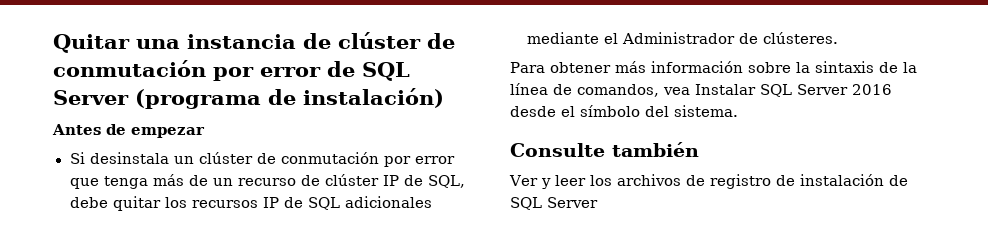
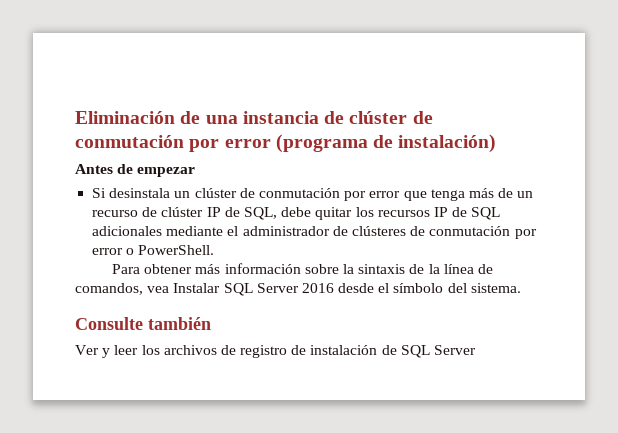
[53,34,130,53] Quitar -> [75,111,201,124] Eliminación de
[327,61,410,81] [53,90,129,105] de SQL Server -> (271, 143) none
[621,32,838,44] Administrador de clústeres. -> [242,226,537,239] [92,245,215,255] administrador de clústeres de conmutación por error o PowerShell.

